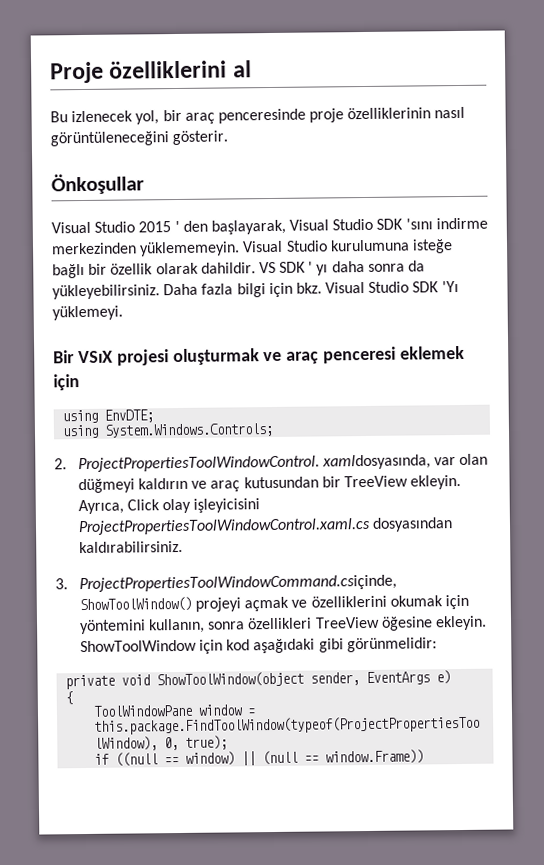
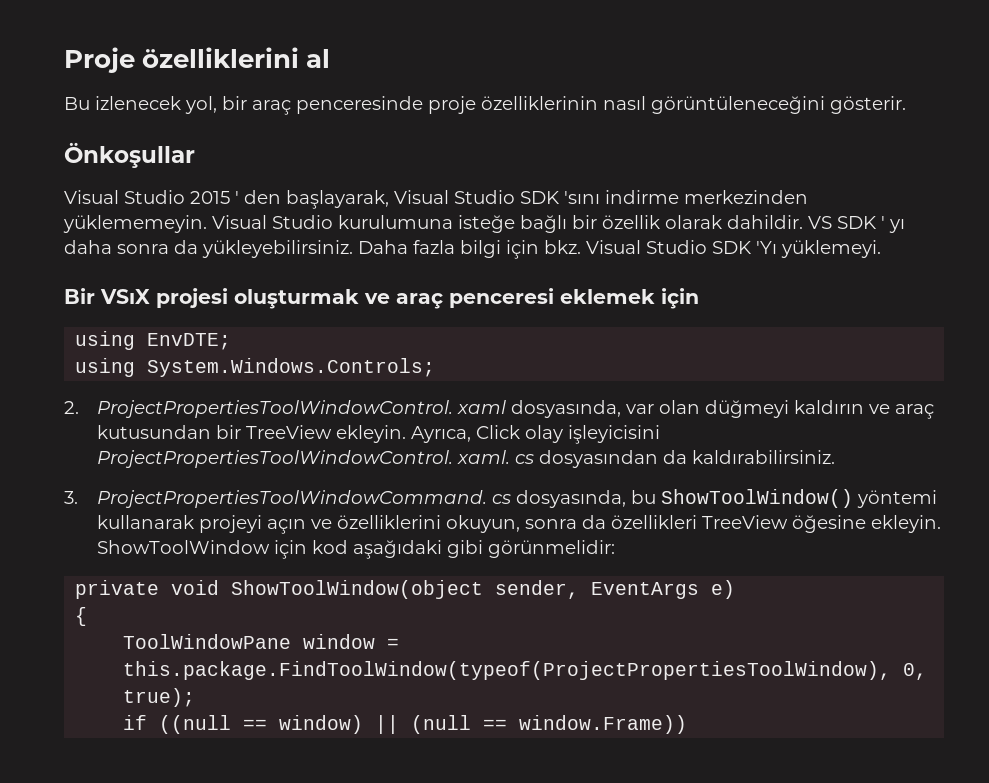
[321,454,431,470] xamldosyasında, -> [457,400,622,418] xaml dosyasında,
[77,517,453,536] [78,540,183,554] [55,574,397,593] [78,594,469,613] [78,618,246,635] ProjectPropertiesToolWindowControl.xaml.cs dosyasından kaldırabilirsiniz. // 3. ProjectPropertiesToolWindowCommand.csiçinde, ShowToolWindow() projeyi açmak ve özelliklerini okumak için yöntemini kullanın, sonra -> [97,450,836,468] [64,489,938,508] [97,515,607,534] ProjectPropertiesToolWindowControl. xaml. cs dosyasından da kaldırabilirsiniz. // 3. ProjectPropertiesToolWindowCommand. cs dosyasında, bu ShowToolWindow() yöntemi kullanarak projeyi açın ve özelliklerini okuyun, sonra da

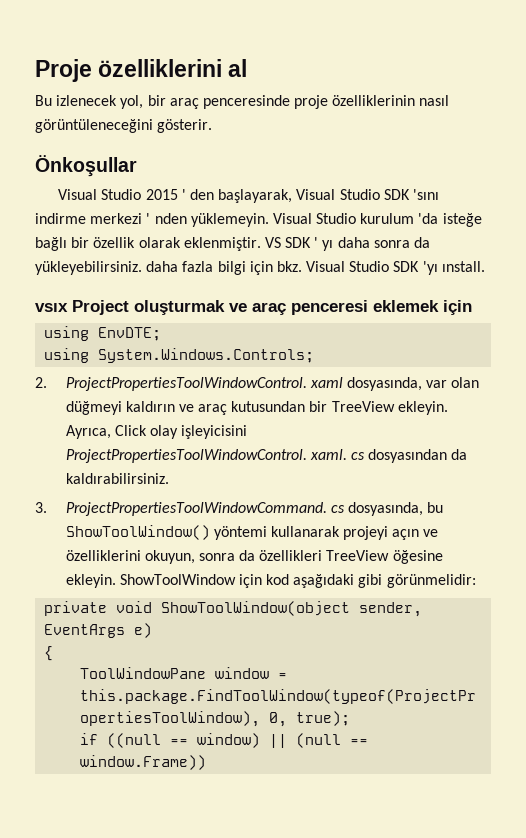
[684,190,808,204] [63,215,453,233] merkezinden yüklememeyin. Visual Studio kurulumuna -> [90,213,439,227] merkezi ' nden yüklemeyin. Visual Studio kurulum 'da
[727,215,803,229] dahildir. -> [183,237,261,251] eklenmiştir.
[358,240,408,254] Daha -> [146,261,179,272] daha
[756,240,881,258] [64,288,228,308] 'Yı yüklemeyi. // Bir VSıX projesi -> [422,261,485,275] [35,300,129,315] 'yı ınstall. // vsıx Project

